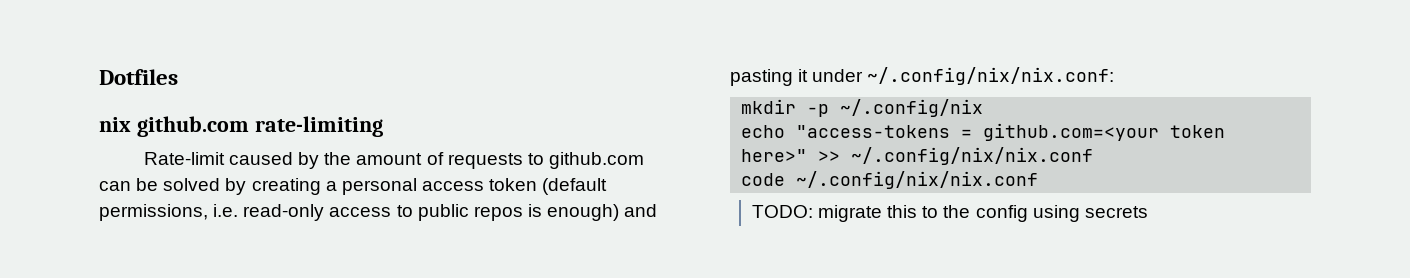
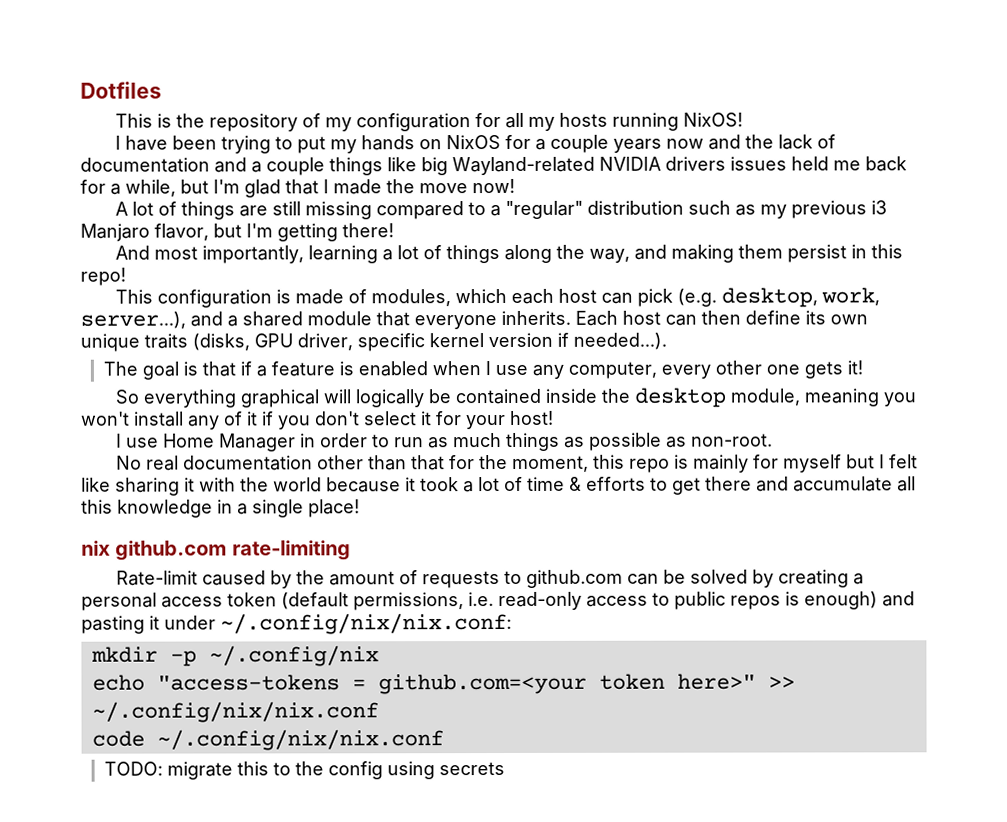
(178, 77) none -> [115,112,744,132] [115,134,837,154] [80,156,907,176] [80,178,515,198] [115,200,888,220] [80,223,394,242] [115,244,904,264] [80,267,126,286] [115,287,881,308] [80,310,868,330] [80,332,667,352] [102,360,863,380] [115,387,917,408] [81,410,554,430] [116,432,774,452] [116,454,919,473] [81,476,916,496] [81,499,360,518] // This is the repository of my configuration for all my hosts running NixOS! // I have been trying to put my hands on NixOS for a couple years now and the lack of documentation and a couple things like big Wayland-related NVIDIA drivers issues held me back for a while, but I'm glad that I made the move now! // A lot of things are still missing compared to a "regular" distribution such as my previous i3 Manjaro flavor, but I'm getting there! // And most importantly, learning a lot of things along the way, and making them persist in this repo! // This configuration is made of modules, which each host can pick (e.g. desktop, work, server...), and a shared module that everyone inherits. Each host can then define its own unique traits (disks, GPU driver, specific kernel version if needed...). // The goal is that if a feature is enabled when I use any computer, every other one gets it! // So everything graphical will logically be contained inside the desktop module, meaning you won't install any of it if you don't select it for your host! // I use Home Manager in order to run as much things as possible as non-root. // No real documentation other than that for the moment, this repo is mainly for myself but I felt like sharing it with the world because it took a lot of time & efforts to get there and accumulate all this knowledge in a single place!

